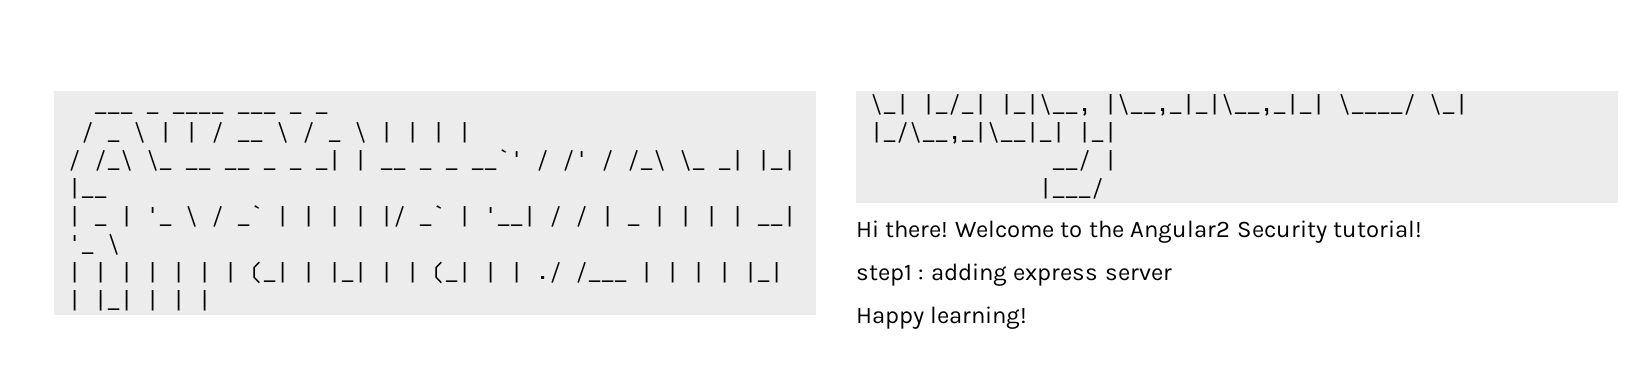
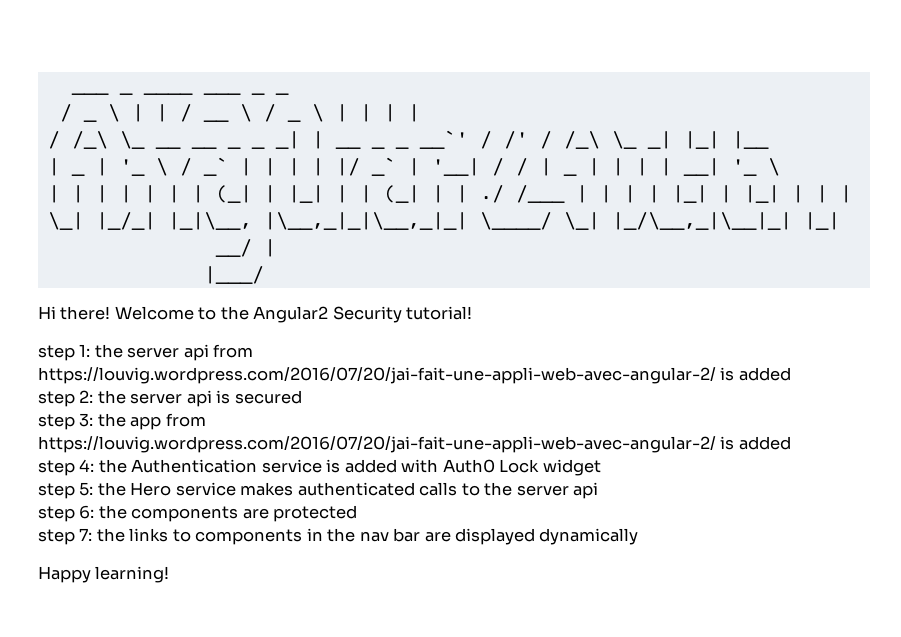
[856,263,1172,286] step1 : adding express server -> [38,344,254,361] [38,367,791,384] [38,390,302,407] [38,413,206,430] [38,436,791,453] [38,459,601,476] [38,482,599,499] [38,505,358,522] [38,528,639,545] step 1: the server api from https://louvig.wordpress.com/2016/07/20/jai-fait-une-appli-web-avec-angular-2/ is added // step 2: the server api is secured // step 3: the app from https://louvig.wordpress.com/2016/07/20/jai-fait-une-appli-web-avec-angular-2/ is added // step 4: the Authentication service is added with Auth0 Lock widget // step 5: the Hero service makes authenticated calls to the server api // step 6: the components are protected // step 7: the links to components in the nav bar are displayed dynamically

